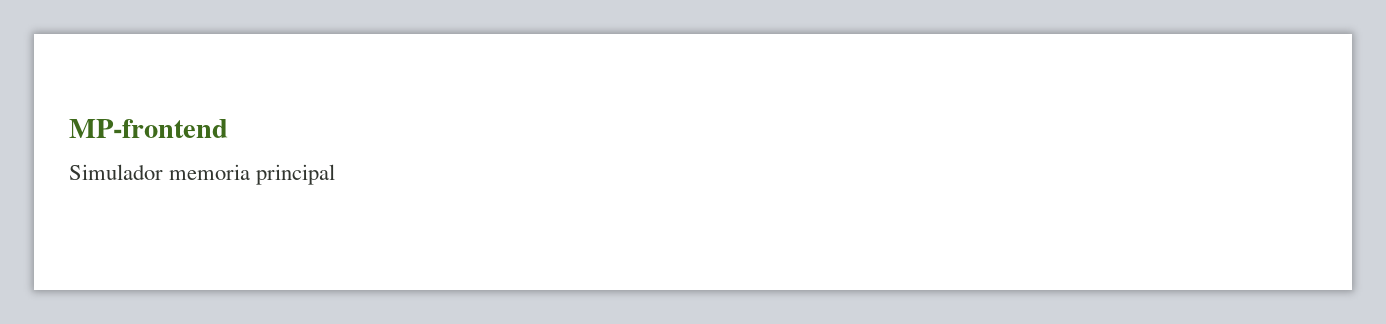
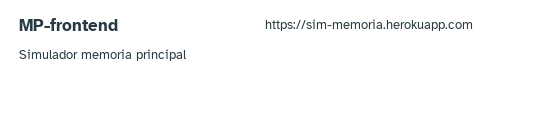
(336, 174) none -> [265,19,473,31] https://sim-memoria.herokuapp.com

